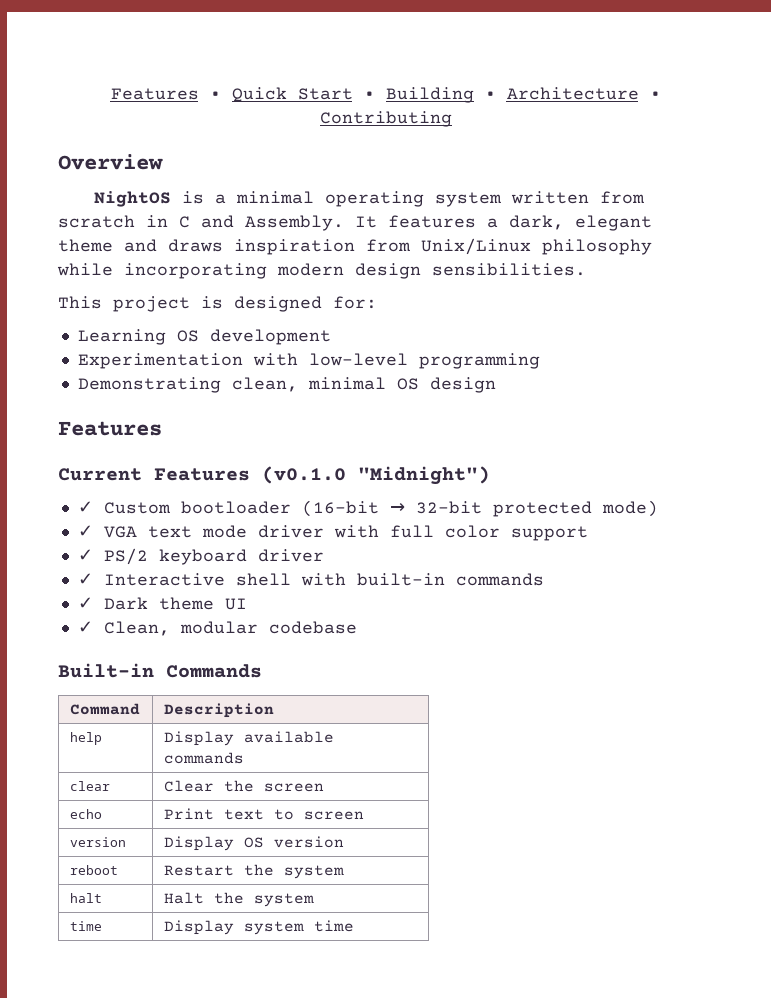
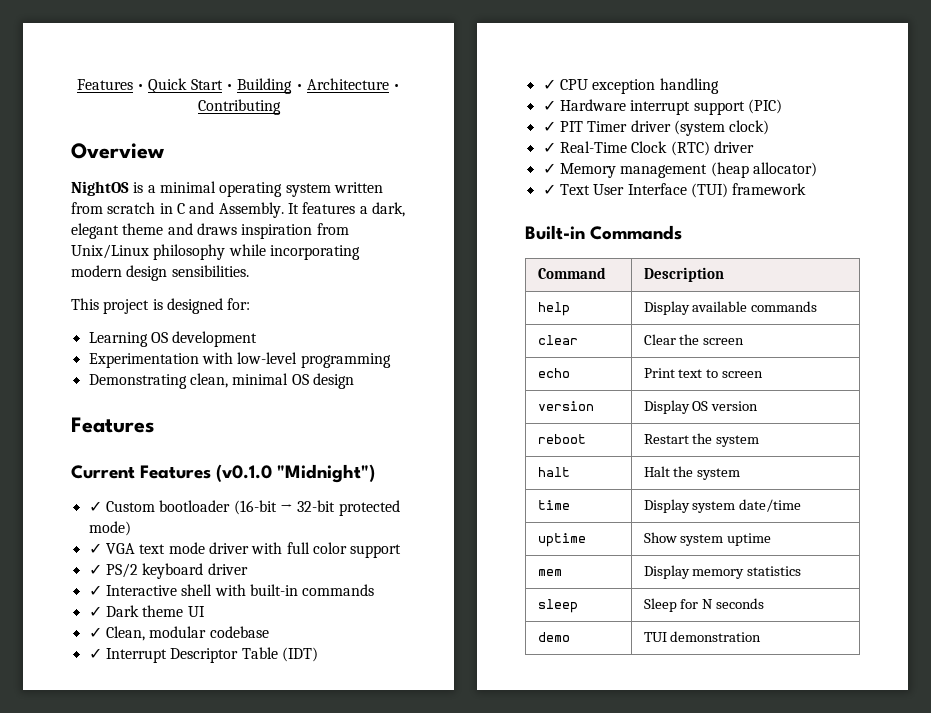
(357, 627) none -> [88,647,318,663] [542,78,719,94] [542,99,782,115] [542,120,770,136] [542,141,754,156] [542,162,817,178] [542,183,807,198] // ✓ Interrupt Descriptor Table (IDT) // ✓ CPU exception handling // ✓ Hardware interrupt support (PIC) // ✓ PIT Timer driver (system clock) // ✓ Real-Time Clock (RTC) driver // ✓ Memory management (heap allocator) // ✓ Text User Interface (TUI) framework
[313,920,354,932] time -> [739,499,802,512] [537,533,586,547] [643,532,772,546] [537,569,562,576] [643,565,802,579] [537,599,578,613] [643,598,765,612] [537,632,570,642] [643,631,762,642] date/time // uptime | Show system uptime // mem | Display memory statistics // sleep | Sleep for N seconds // demo | TUI demonstration

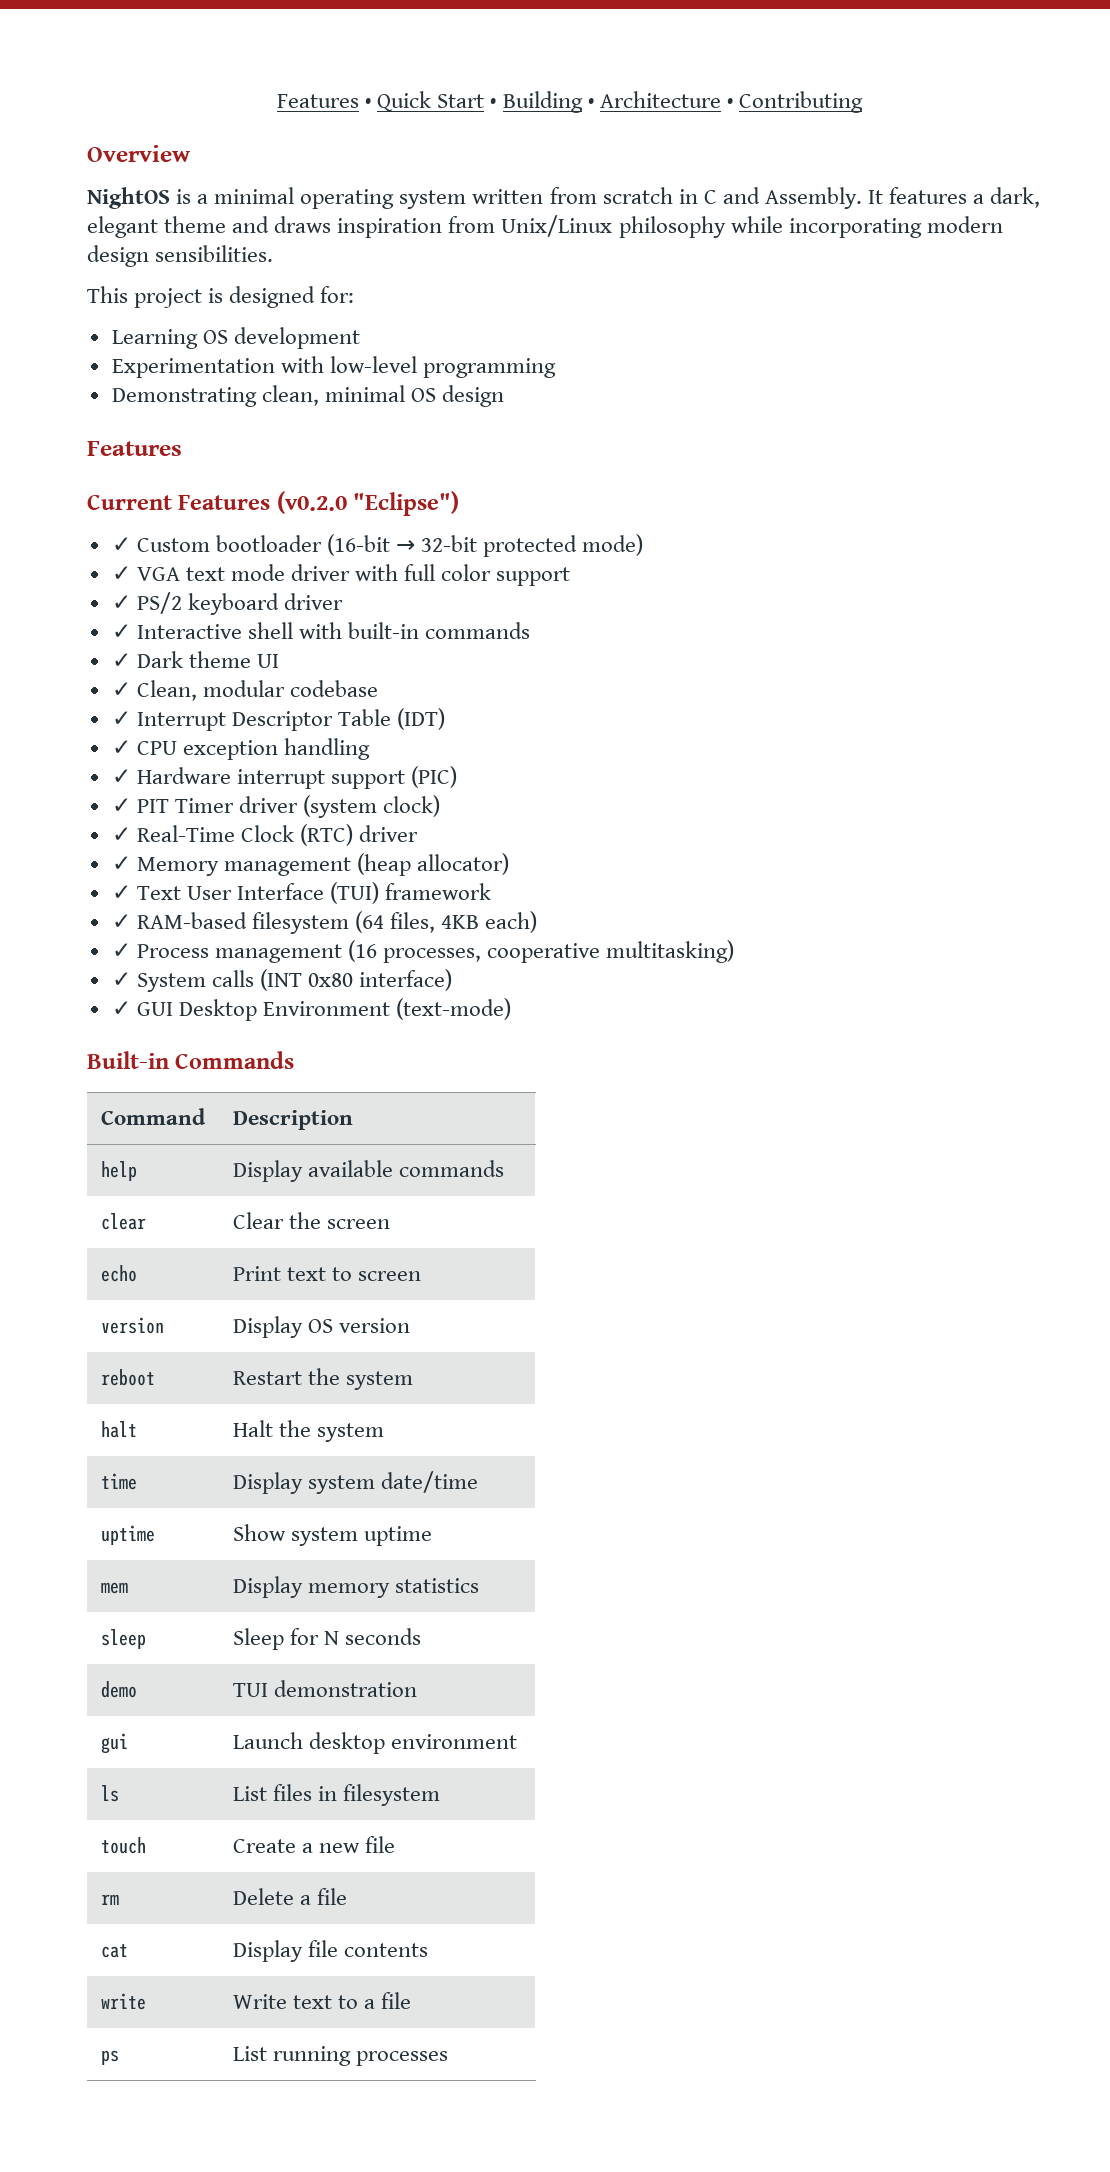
[216,464,376,483] (v0.1.0 "Midnight") -> [276,491,460,516] (v0.2.0 "Eclipse")
(807, 189) none -> [111,911,538,934] [111,940,735,963] [111,969,453,992] [111,998,512,1021] // ✓ RAM-based filesystem (64 files, 4KB each) // ✓ Process management (16 processes, cooperative multitasking) // ✓ System calls (INT 0x80 interface) // ✓ GUI Desktop Environment (text-mode)
(762, 636) none -> [100,1733,128,1754] [232,1732,517,1754] [100,1785,119,1802] [232,1784,441,1806] [100,1837,146,1854] [232,1836,396,1853] [100,1894,119,1905] [232,1888,347,1905] [100,1944,128,1958] [232,1940,428,1962] [100,1993,146,2010] [232,1992,412,2009] [100,2050,119,2065] [232,2046,448,2066] // gui | Launch desktop environment // ls | List files in filesystem // touch | Create a new file // rm | Delete a file // cat | Display file contents // write | Write text to a file // ps | List running processes

